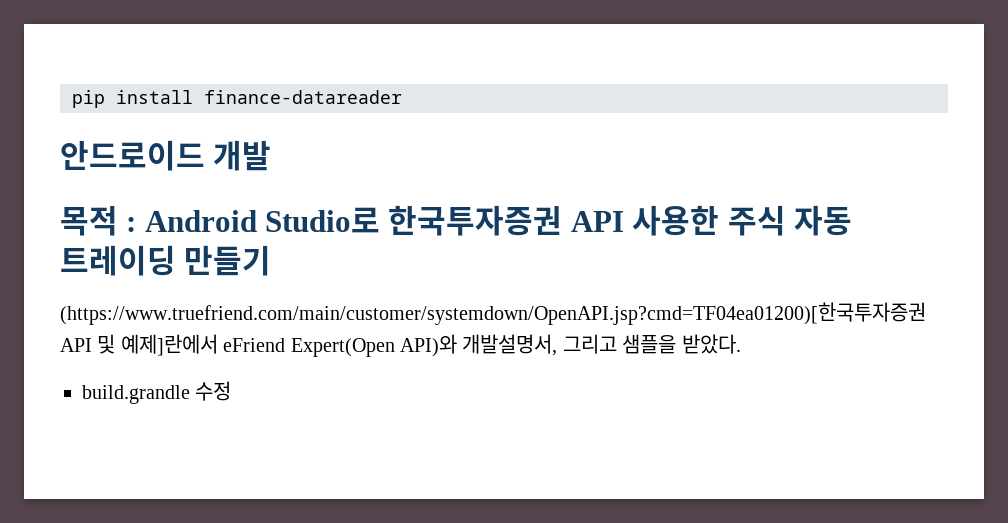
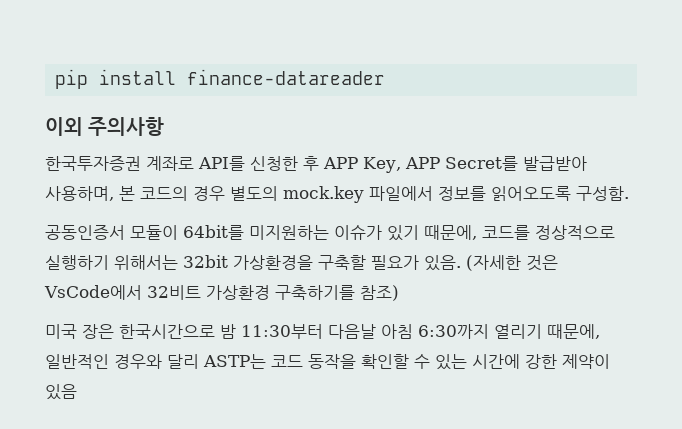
[60,140,272,171] [60,205,852,236] [60,245,272,276] [60,302,926,325] [60,334,741,357] [82,381,232,404] 안드로이드 개발 // 목적 : Android Studio로 한국투자증권 API 사용한 주식 자동 트레이딩 만들기 // (https://www.truefriend.com/main/customer/systemdown/OpenAPI.jsp?cmd=TF04ea01200)[한국투자증권 API 및 예제]란에서 eFriend Expert(Open API)와 개발설명서, 그리고 샘플을 받았다. // build.grandle 수정 -> [45,117,165,136] [45,156,587,173] [45,186,629,203] [45,225,615,241] [45,255,558,271] [44,285,399,301] [45,324,600,339] [45,354,610,370] [45,384,77,400] 이외 주의사항 // 한국투자증권 계좌로 API를 신청한 후 APP Key, APP Secret를 발급받아 사용하며, 본 코드의 경우 별도의 mock.key 파일에서 정보를 읽어오도록 구성함. // 공동인증서 모듈이 64bit를 미지원하는 이슈가 있기 때문에, 코드를 정상적으로 실행하기 위해서는 32bit 가상환경을 구축할 필요가 있음. (자세한 것은 VsCode에서 32비트 가상환경 구축하기를 참조) // 미국 장은 한국시간으로 밤 11:30부터 다음날 아침 6:30까지 열리기 때문에, 일반적인 경우와 달리 ASTP는 코드 동작을 확인할 수 있는 시간에 강한 제약이 있음

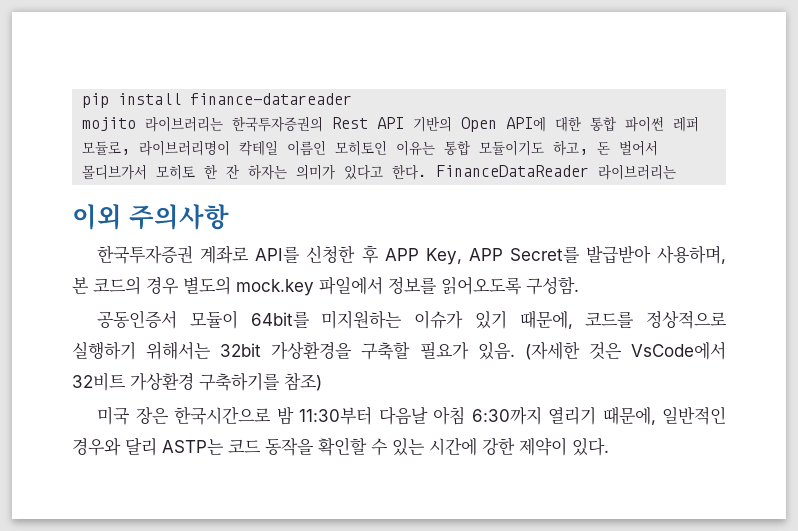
(386, 77) none -> [82,116,700,132] [82,140,659,156] [82,164,677,180] // mojito 라이브러리는 한국투자증권의 Rest API 기반의 Open API에 대한 통합 파이썬 레퍼 모듈로, 라이브러리명이 칵테일 이름인 모히토인 이유는 통합 모듈이기도 하고, 돈 벌어서 몰디브가서 모히토 한 잔 하자는 의미가 있다고 한다. FinanceDataReader 라이브러리는
[45,384,77,400] 있음 -> [572,438,609,456] 있다.

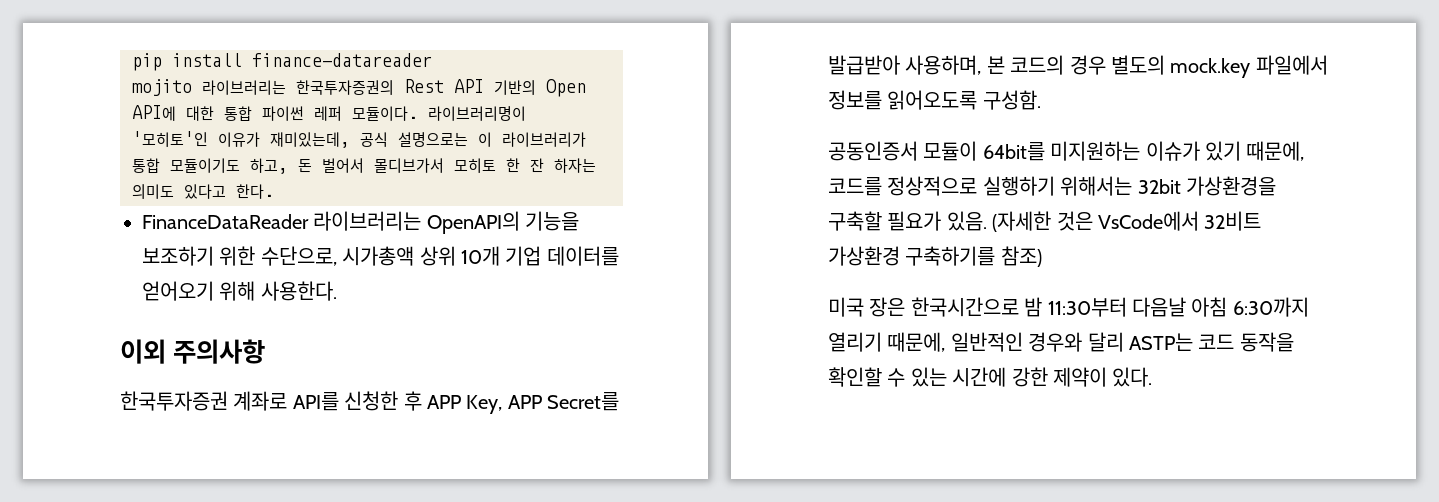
[82,140,436,156] 모듈로, 라이브러리명이 칵테일 이름인 모히토인 이유는 -> [352,106,526,121] [132,131,586,148] 모듈이다. 라이브러리명이 '모히토'인 이유가 재미있는데, 공식 설명으로는 이 라이브러리가
[296,164,336,180] 의미가 -> [132,184,174,199] 의미도
(428, 172) none -> (274, 191) //
(677, 172) none -> [426,211,580,234] [142,246,619,266] [142,281,337,301] OpenAPI의 기능을 보조하기 위한 수단으로, 시가총액 상위 10개 기업 데이터를 얻어오기 위해 사용한다.

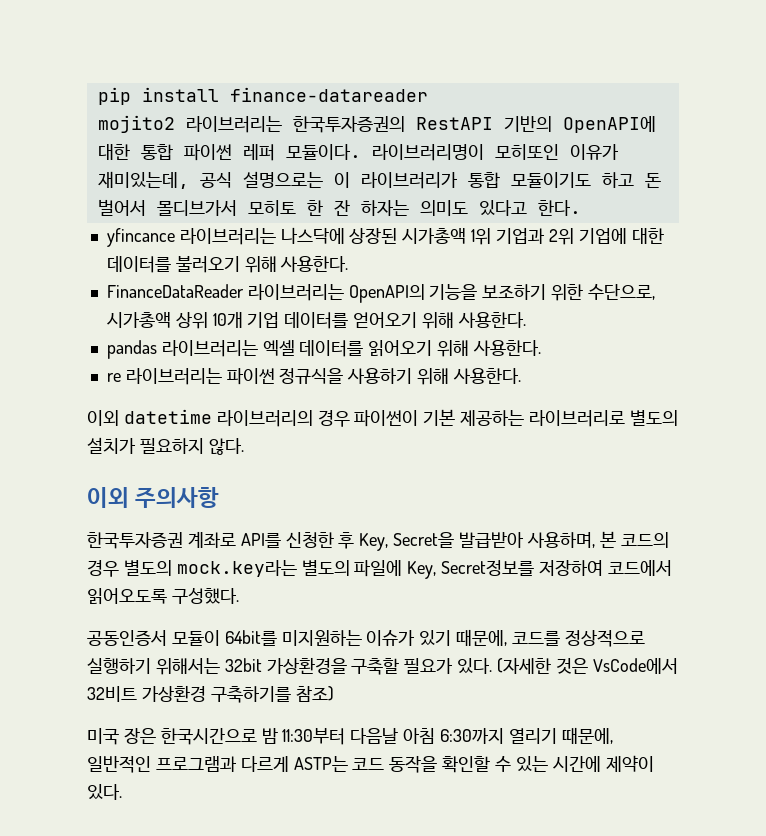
[132,79,192,96] mojito -> [97,115,175,133] mojito2
[404,79,586,97] [132,105,176,121] Rest API 기반의 Open API에 -> [415,116,656,133] RestAPI 기반의 OpenAPI에
[132,131,208,147] '모히토'인 -> [494,144,559,160] 모히또인
[250,158,288,174] 하고, -> [601,172,634,188] 하고
(274, 191) none -> [106,227,664,247] [106,256,349,273] // yfincance 라이브러리는 나스닥에 상장된 시가총액 1위 기업과 2위 기업에 대한 데이터를 불러오기 위해 사용한다.
(337, 291) none -> [106,340,541,359] [106,368,521,385] [87,409,678,427] [87,437,244,455] // pandas 라이브러리는 엑셀 데이터를 읽어오기 위해 사용한다. // re 라이브러리는 파이썬 정규식을 사용하기 위해 사용한다. // 이외 datetime 라이브러리의 경우 파이썬이 기본 제공하는 라이브러리로 별도의 설치가 필요하지 않다.
[427,392,620,414] APP Key, APP Secret를 -> [359,532,455,551] Key, Secret을
[1170,55,1328,78] [828,90,1041,110] mock.key 파일에서 정보를 읽어오도록 구성함. -> [176,560,672,579] [87,588,239,605] mock.key라는 별도의 파일에 Key, Secret정보를 저장하여 코드에서 읽어오도록 구성했다.
[946,211,987,231] 있음. -> [457,658,493,674] 있다.
[1028,332,1124,352] 경우와 달리 -> [155,756,289,772] 프로그램과 다르게
[1011,367,1048,387] 강한 -> (601, 764) none

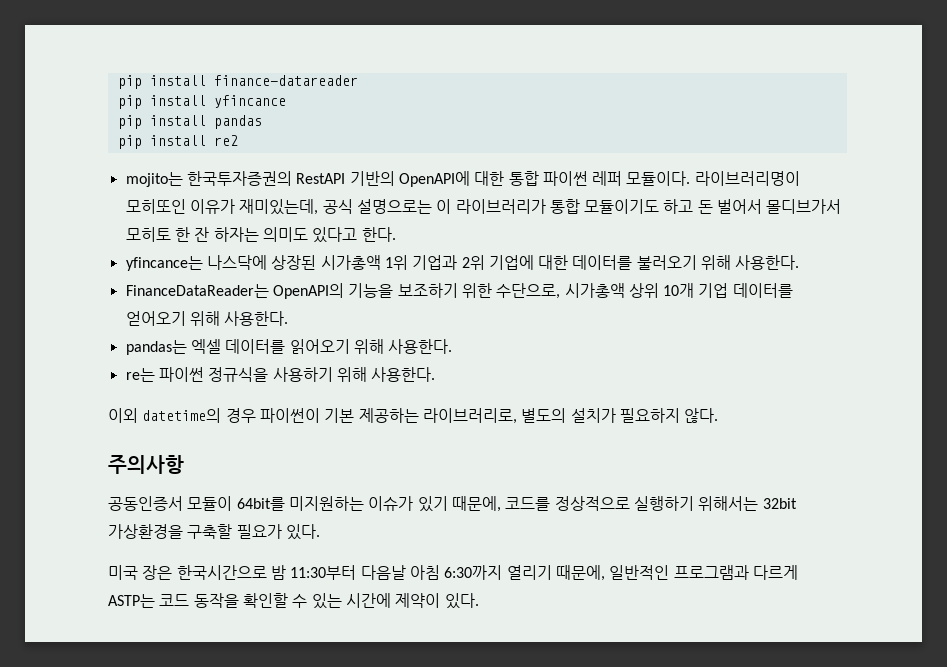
[97,115,282,133] mojito2 라이브러리는 -> [117,95,286,109] [117,115,262,129] [117,135,238,149] [125,172,183,187] pip install yfincance // pip install pandas // pip install re2 // mojito는
[106,228,276,247] yfincance 라이브러리는 -> [125,256,203,271] yfincance는
[106,284,344,301] FinanceDataReader 라이브러리는 -> [125,284,269,298] FinanceDataReader는
[106,340,258,359] pandas 라이브러리는 -> [125,340,187,355] pandas는
[106,368,222,385] re 라이브러리는 -> [125,368,155,382] re는
[123,409,313,427] datetime 라이브러리의 -> [142,408,222,423] datetime의
[529,410,626,427] 라이브러리로 -> [422,408,517,424] 라이브러리로,
[87,487,129,508] 이외 -> (719, 415) none
[87,531,669,551] [87,560,672,579] [87,588,239,605] // 한국투자증권 계좌로 API를 신청한 후 Key, Secret을 발급받아 사용하며, 본 코드의 경우 별도의 mock.key라는 별도의 파일에 Key, Secret정보를 저장하여 코드에서 읽어오도록 구성했다. -> (184, 464) none
[497,658,678,674] [87,685,334,703] (자세한 것은 VsCode에서 32비트 가상환경 구축하기를 참조) -> (320, 532) none

